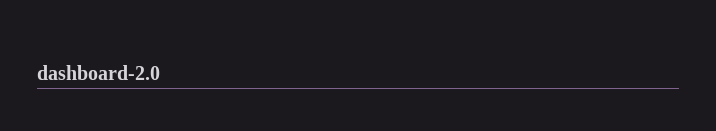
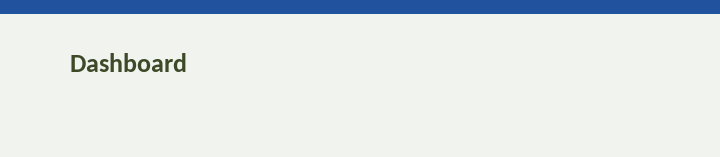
[37,65,160,80] dashboard-2.0 -> [70,53,187,72] Dashboard

